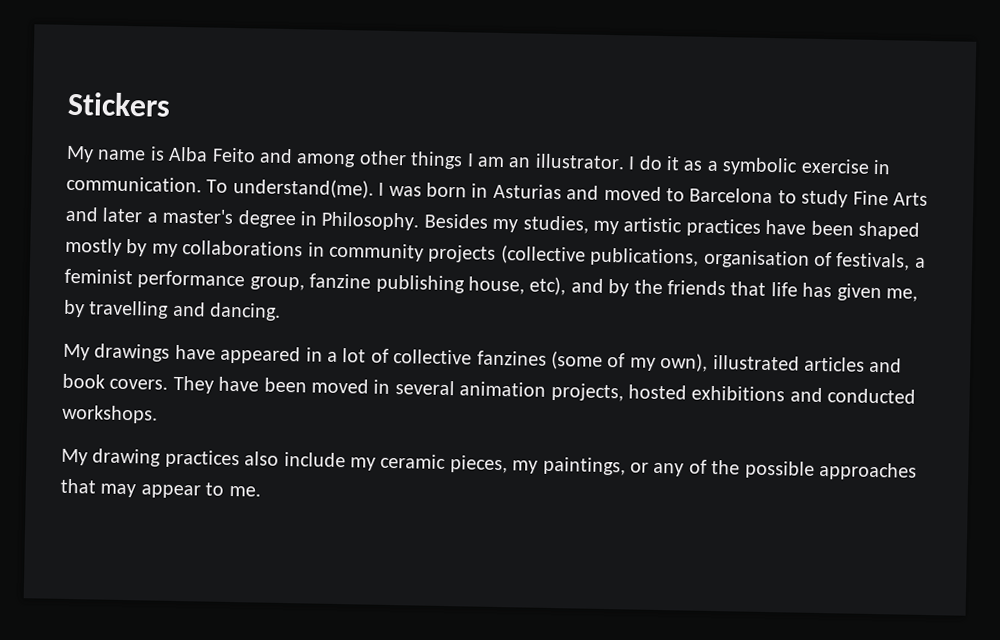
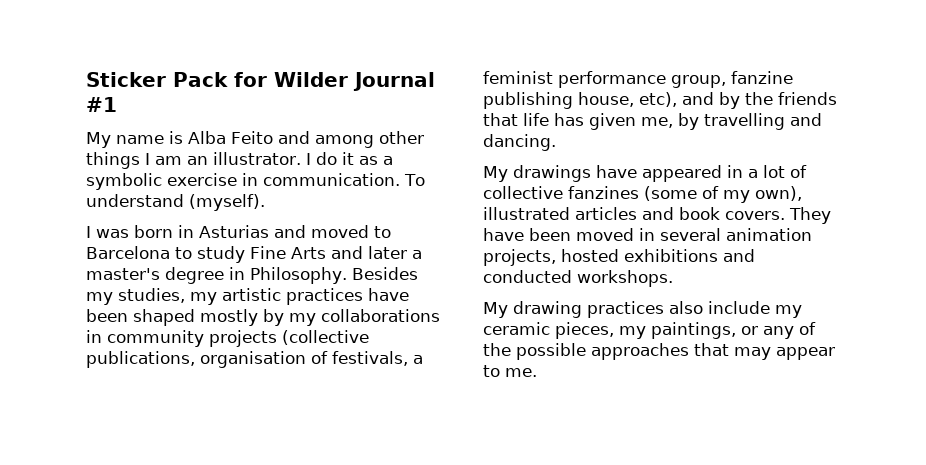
[67,91,171,117] Stickers -> [86,72,435,91] [86,97,117,112] Sticker Pack for Wilder Journal #1
[232,177,374,199] understand(me). -> [86,194,265,211] understand (myself). //

